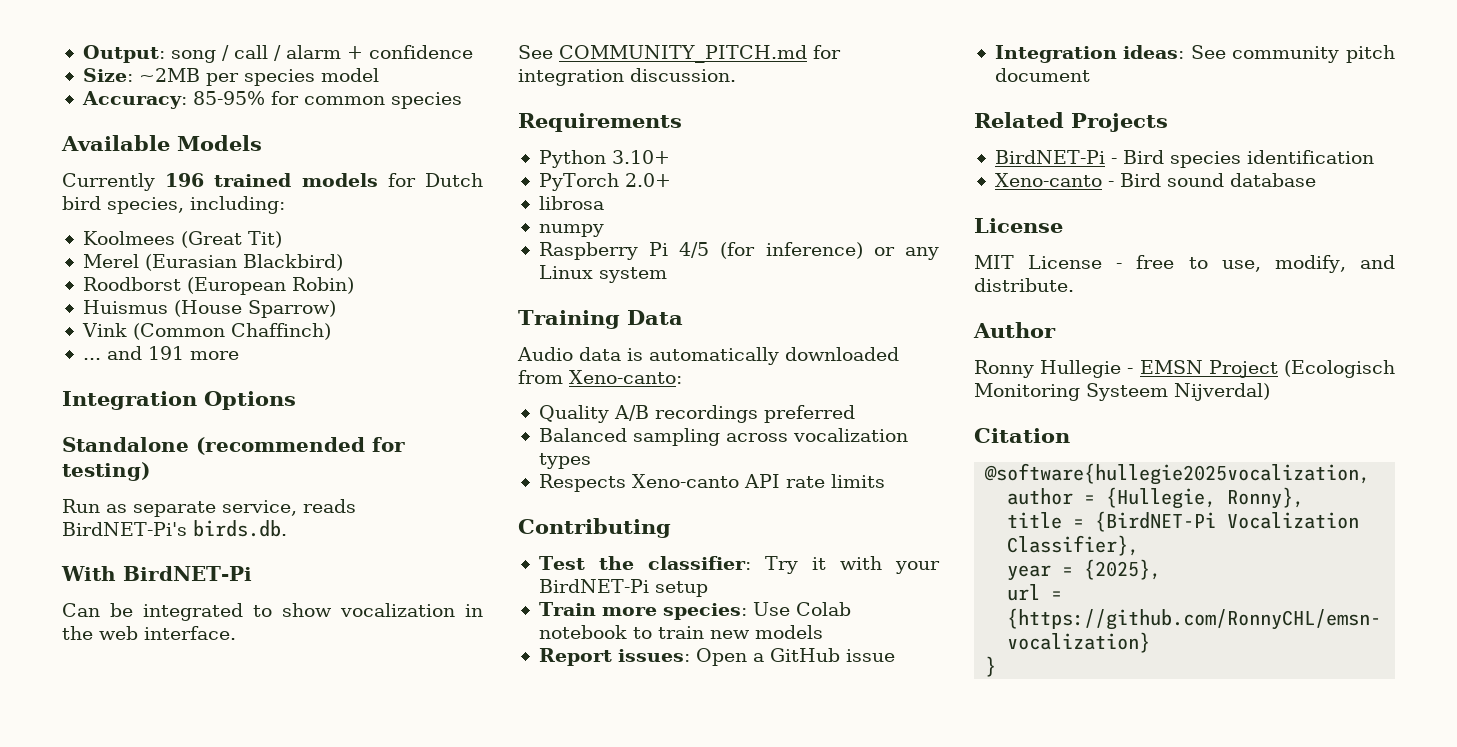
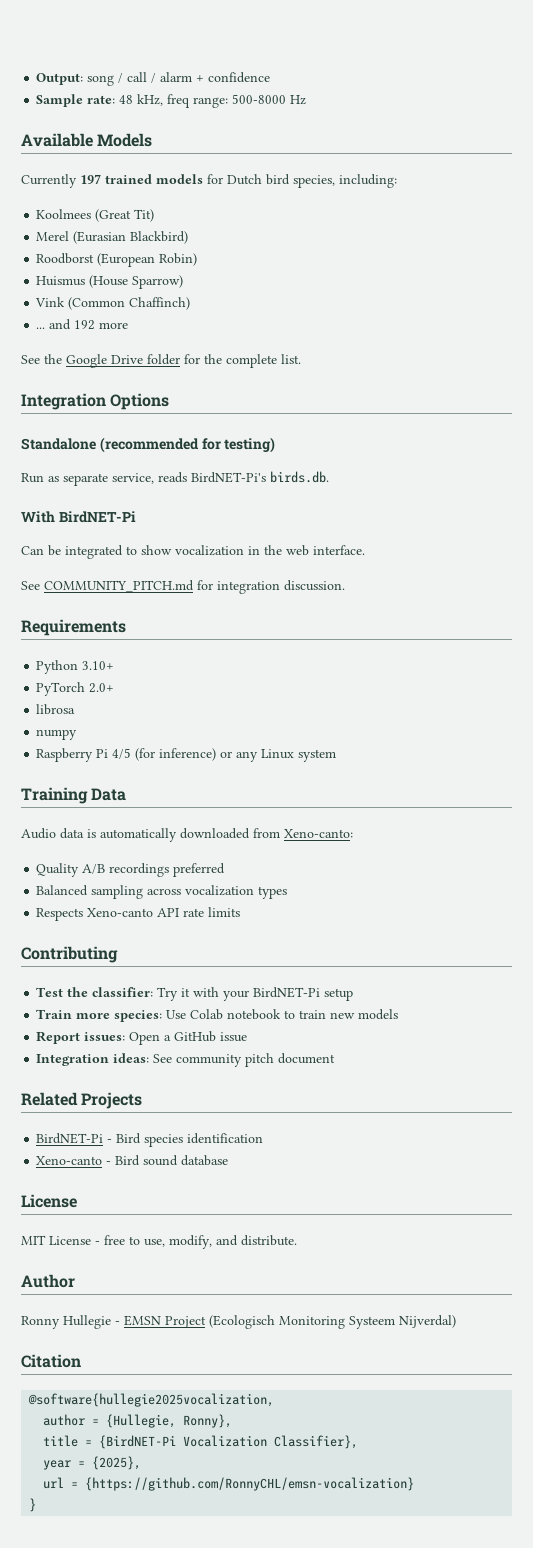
[82,68,379,86] [81,91,462,109] Size: ~2MB per species model // Accuracy: 85-95% for common species -> [36,94,307,108] Sample rate: 48 kHz, freq range: 500-8000 Hz
[165,173,205,187] 196 -> [80,174,101,184] 197
[147,346,239,360] 191 more -> [74,320,129,330] [21,354,301,368] 192 more // See the Google Drive folder for the complete list.

